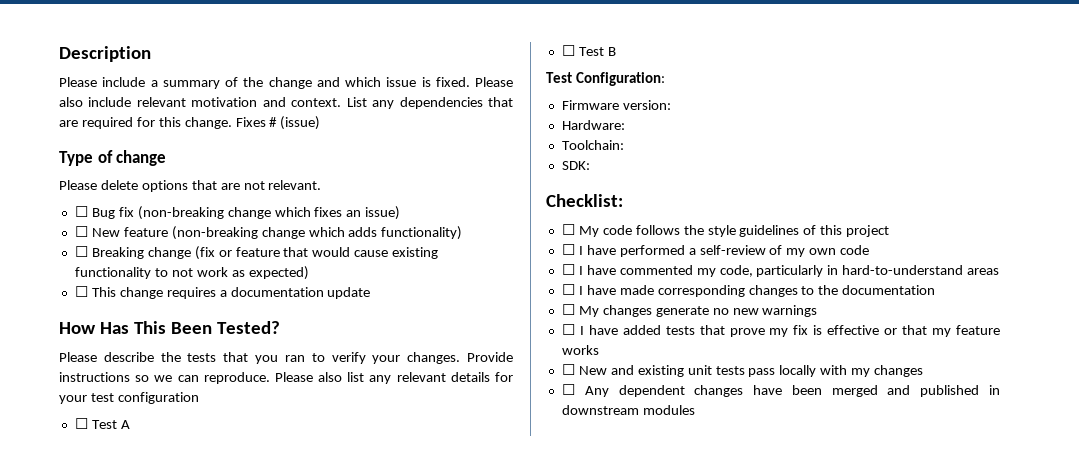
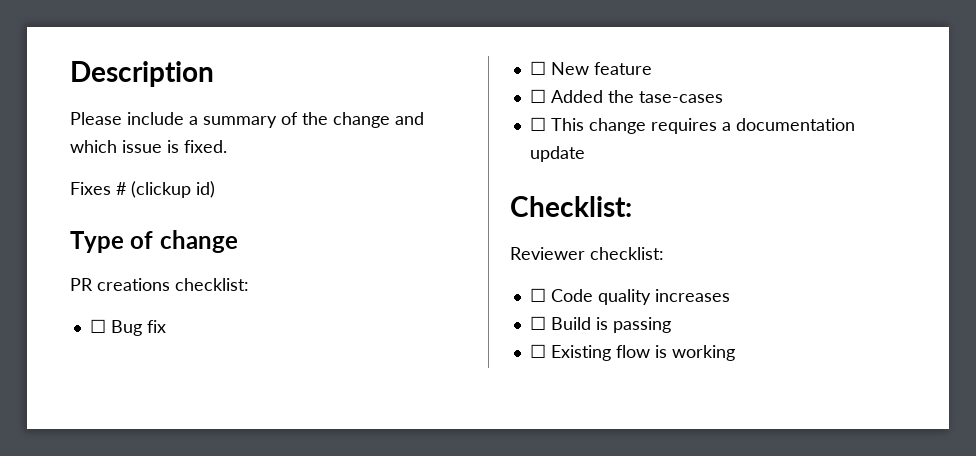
[475,77,513,87] [59,97,513,109] [59,116,321,130] [59,150,167,166] [59,180,322,192] [74,206,401,220] [74,226,463,240] [74,246,439,260] [74,266,309,280] Please also include relevant motivation and context. List any dependencies that are required for this change. Fixes # (issue) // Type of change // Please delete options that are not relevant. // ☐ Bug fix (non-breaking change which fixes an issue) // ☐ New feature (non-breaking change which adds functionality) // ☐ Breaking change (fix or feature that would cause existing functionality to not work as expected) -> [70,181,215,198] [70,230,238,253] [70,278,249,291] [89,319,166,336] [529,61,652,75] [529,89,723,103] // Fixes # (clickup id) // Type of change // PR creations checklist: // ☐ Bug fix // ☐ New feature // ☐ Added the tase-cases
[59,321,280,334] [59,352,513,364] [59,372,513,384] [59,392,199,404] [74,418,130,429] [561,45,616,56] [546,72,665,86] [561,100,671,110] [561,120,625,130] [561,140,624,150] [561,161,590,170] [546,194,623,207] [561,224,890,237] [561,244,870,257] [561,264,1000,277] [561,284,936,297] [561,304,818,317] [561,324,1001,337] [561,345,599,355] [561,364,924,377] [561,384,1001,397] [561,405,695,415] How Has This Been Tested? // Please describe the tests that you ran to verify your changes. Provide instructions so we can reproduce. Please also list any relevant details for your test configuration // ☐ Test A // ☐ Test B // Test Configuration: // Firmware version: // Hardware: // Toolchain: // SDK: // Checklist: // ☐ My code follows the style guidelines of this project // ☐ I have performed a self-review of my own code // ☐ I have commented my code, particularly in hard-to-understand areas // ☐ I have made corresponding changes to the documentation // ☐ My changes generate no new warnings // ☐ I have added tests that prove my fix is effective or that my feature works // ☐ New and existing unit tests pass locally with my changes // ☐ Any dependent changes have been merged and published in downstream modules -> [510,196,632,217] [510,247,664,260] [529,288,730,305] [529,316,671,333] [529,344,735,361] Checklist: // Reviewer checklist: // ☐ Code quality increases // ☐ Build is passing // ☐ Existing flow is working

